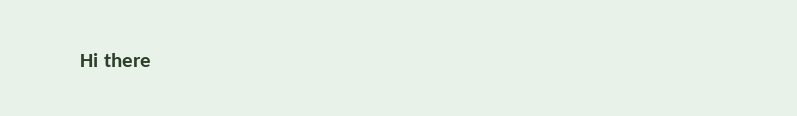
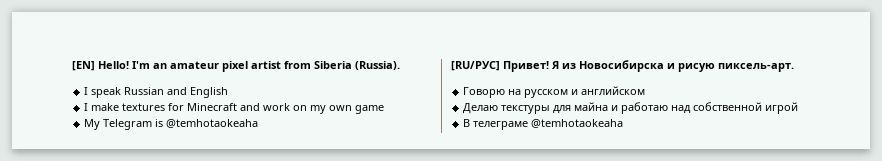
[80,53,151,67] Hi there -> [72,61,400,72] [84,87,229,98] [84,103,385,114] [84,119,259,130] [451,60,794,72] [463,86,646,98] [463,102,799,114] [463,119,624,130] [EN] Hello! I'm an amateur pixel artist from Siberia (Russia). // I speak Russian and English // I make textures for Minecraft and work on my own game // My Telegram is @temhotaokeaha // [RU/РУС] Привет! Я из Новосибирска и рисую пиксель-арт. // Говорю на русском и английском // Делаю текстуры для майна и работаю над собственной игрой // В телеграме @temhotaokeaha

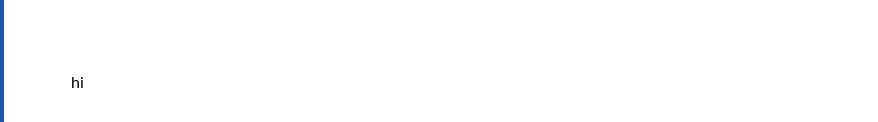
[72,61,400,72] [84,87,229,98] [84,103,385,114] [84,119,259,130] [451,60,794,72] [463,86,646,98] [463,102,799,114] [463,119,624,130] [EN] Hello! I'm an amateur pixel artist from Siberia (Russia). // I speak Russian and English // I make textures for Minecraft and work on my own game // My Telegram is @temhotaokeaha // [RU/РУС] Привет! Я из Новосибирска и рисую пиксель-арт. // Говорю на русском и английском // Делаю текстуры для майна и работаю над собственной игрой // В телеграме @temhotaokeaha -> [71,77,84,88] hi

